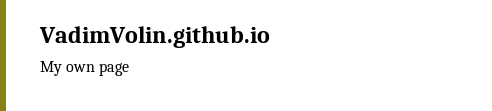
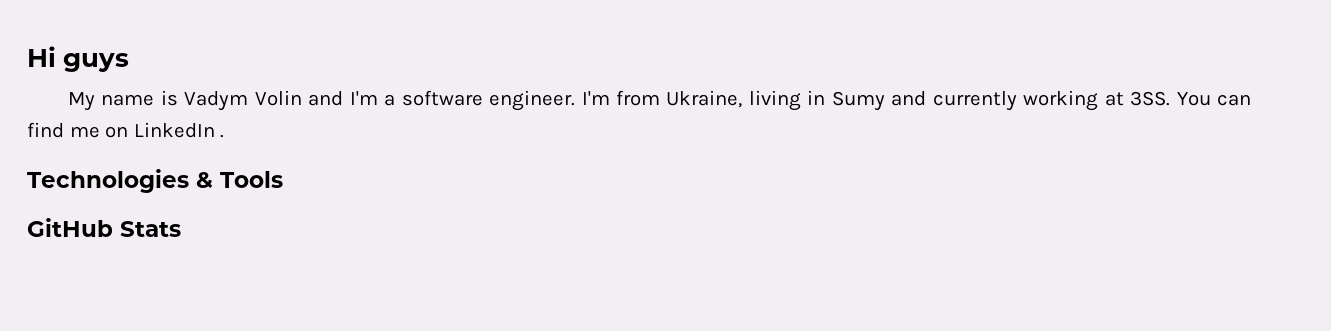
[39,26,270,48] VadimVolin.github.io -> [27,46,130,72] Hi guys
[66,63,130,76] own page -> [101,90,1251,111] [27,122,225,138] [27,169,283,193] [27,218,181,237] name is Vadym Volin and I'm a software engineer. I'm from Ukraine, living in Sumy and currently working at 3SS. You can find me on LinkedIn . // Technologies & Tools // GitHub Stats

